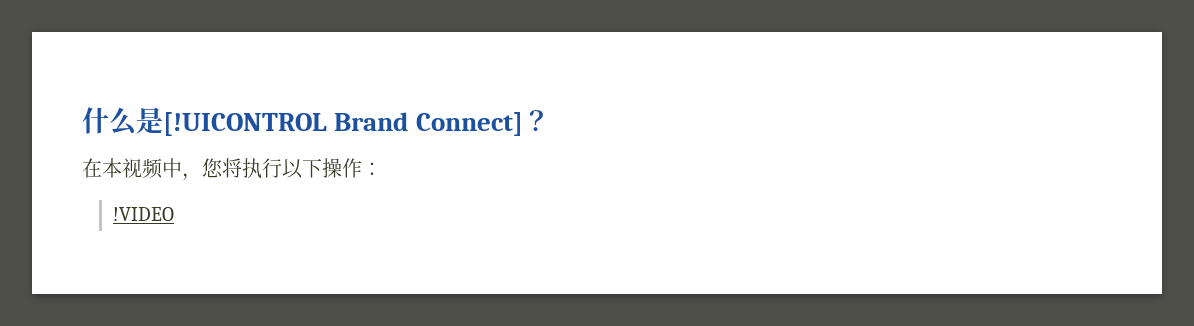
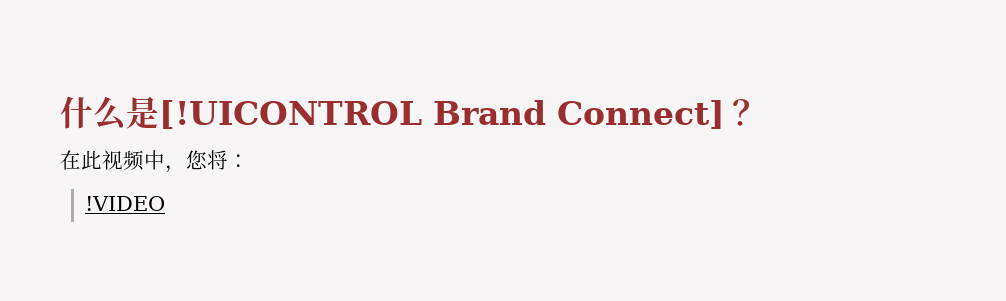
[102,158,122,178] 本 -> [81,150,102,170] 此
[242,158,362,179] 执行以下操作 -> (228, 160) none

